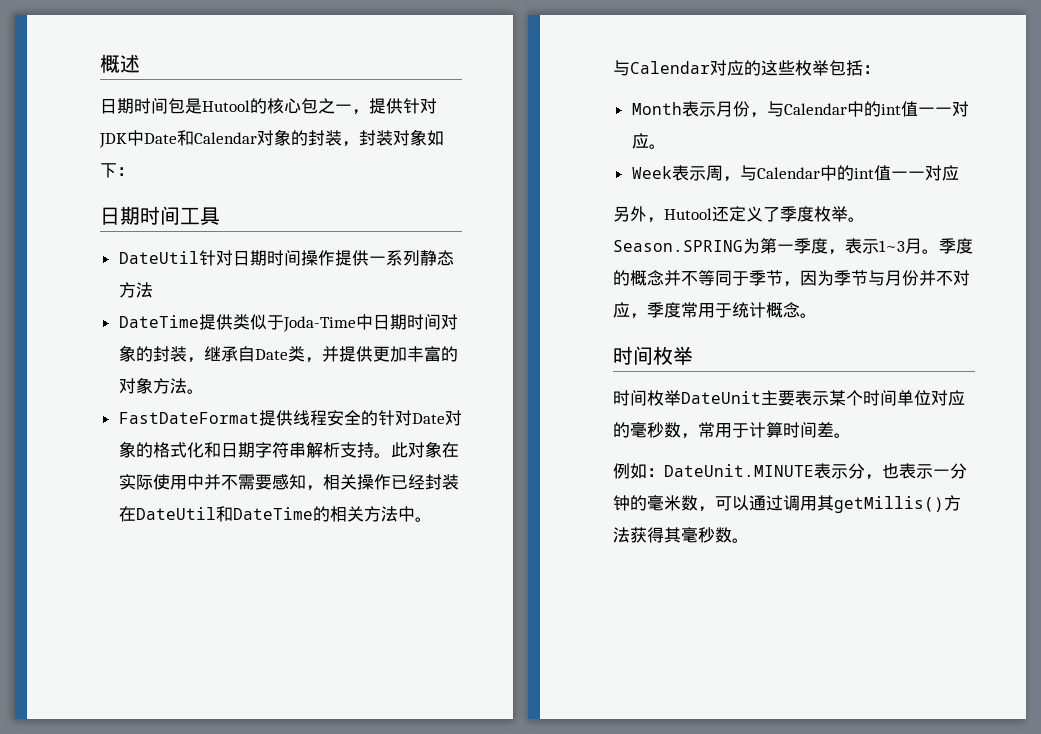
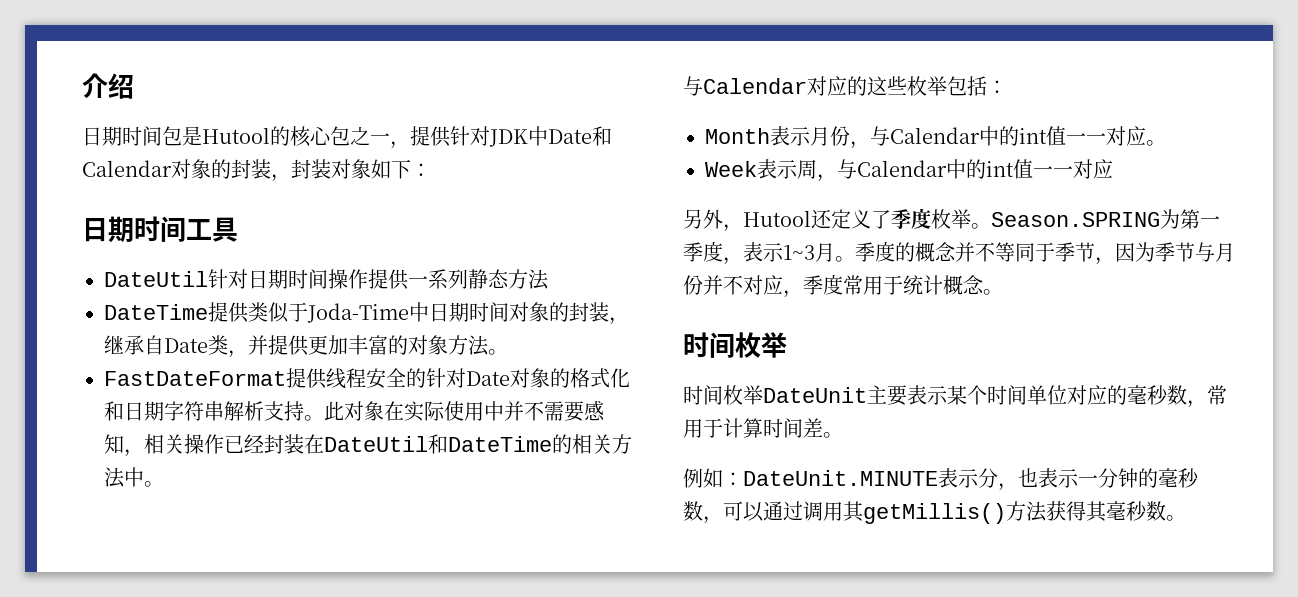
[100,54,140,73] 概述 -> [82,73,134,99] 介绍
[664,495,681,511] 米 -> [1178,468,1199,488] 秒

